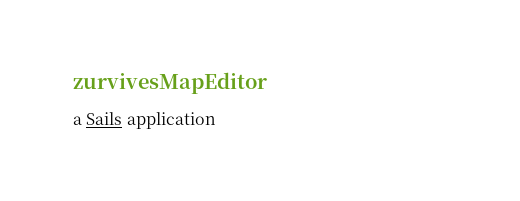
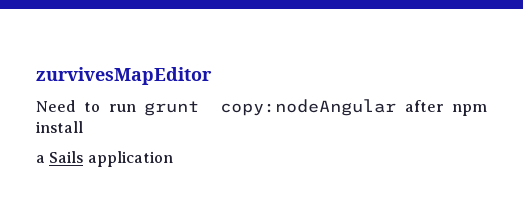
(267, 83) none -> [36,99,487,116] [36,121,83,133] // Need to run grunt copy:nodeAngular after npm install

